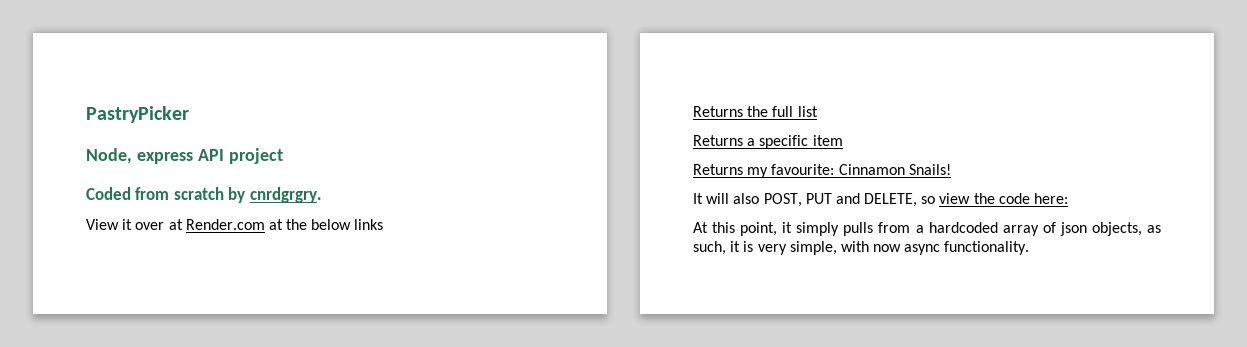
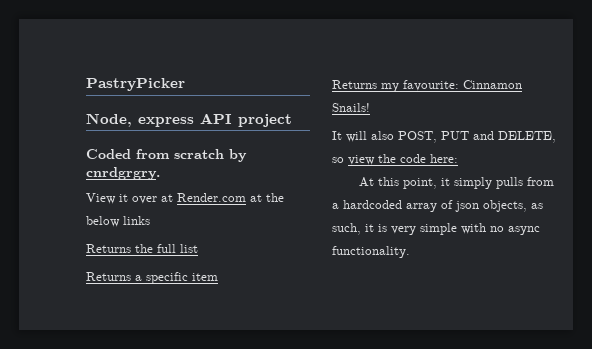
[789,241,902,255] simple, with now -> [420,223,504,235] simple with no

